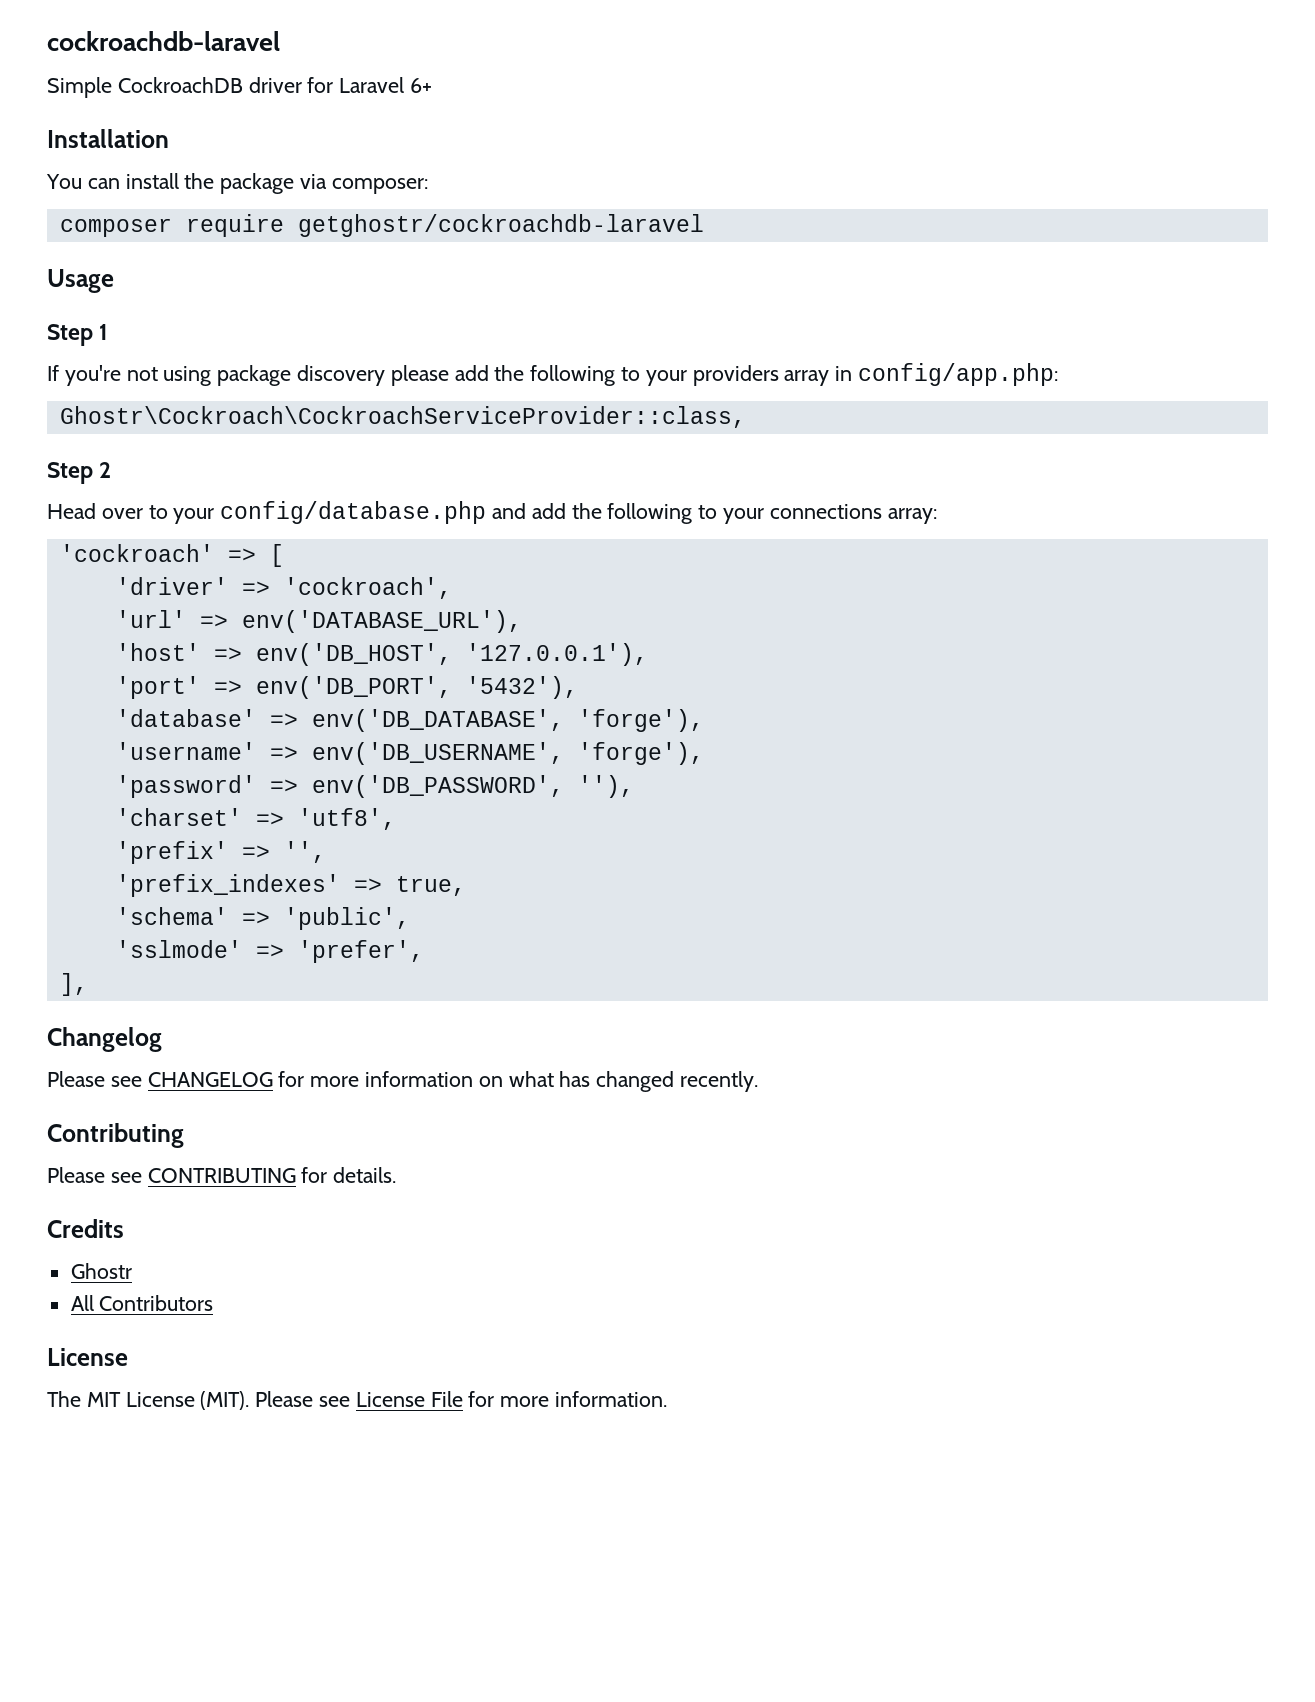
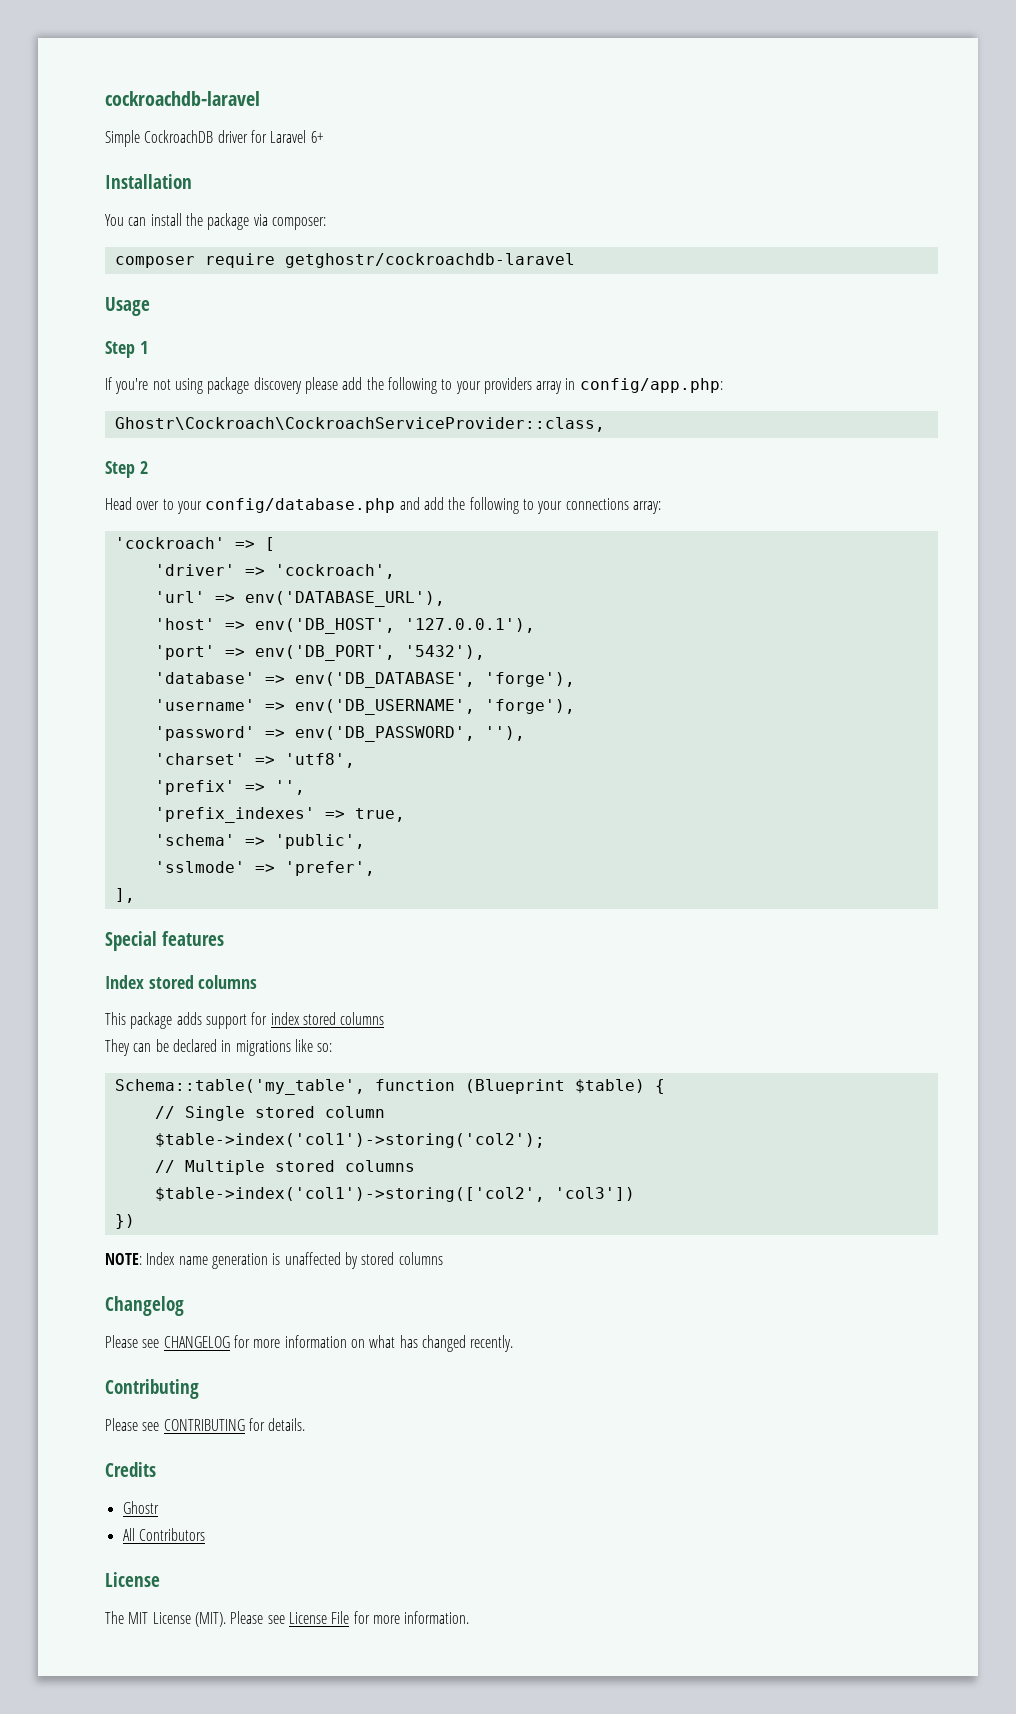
(88, 984) none -> [105,931,224,951] [105,975,258,989] [105,1012,385,1029] [105,1039,333,1056] [114,1079,665,1095] [154,1106,385,1121] [154,1133,545,1148] [154,1160,415,1175] [154,1187,635,1202] [114,1214,135,1229] [105,1252,443,1269] // Special features // Index stored columns // This package adds support for index stored columns // They can be declared in migrations like so: // Schema::table('my_table', function (Blueprint $table) { // // Single stored column // $table->index('col1')->storing('col2'); // // Multiple stored columns // $table->index('col1')->storing(['col2', 'col3']) // }) // NOTE: Index name generation is unaffected by stored columns

